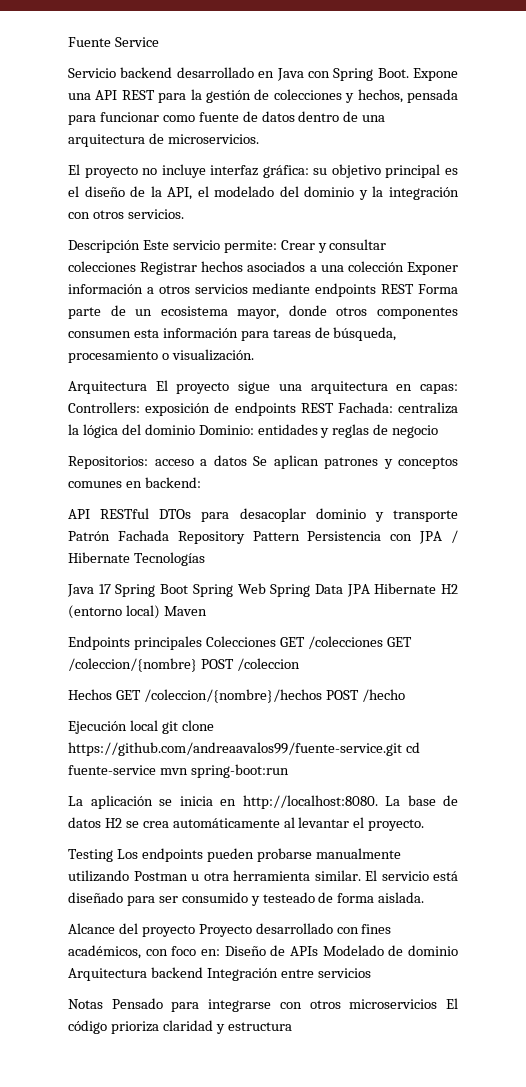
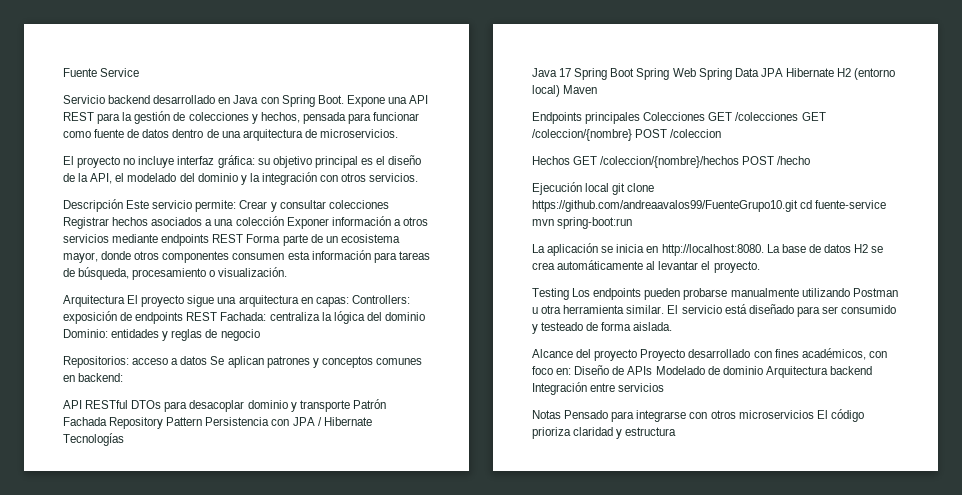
[68,742,402,756] https://github.com/andreaavalos99/fuente-service.git -> [532,200,798,212] https://github.com/andreaavalos99/FuenteGrupo10.git

